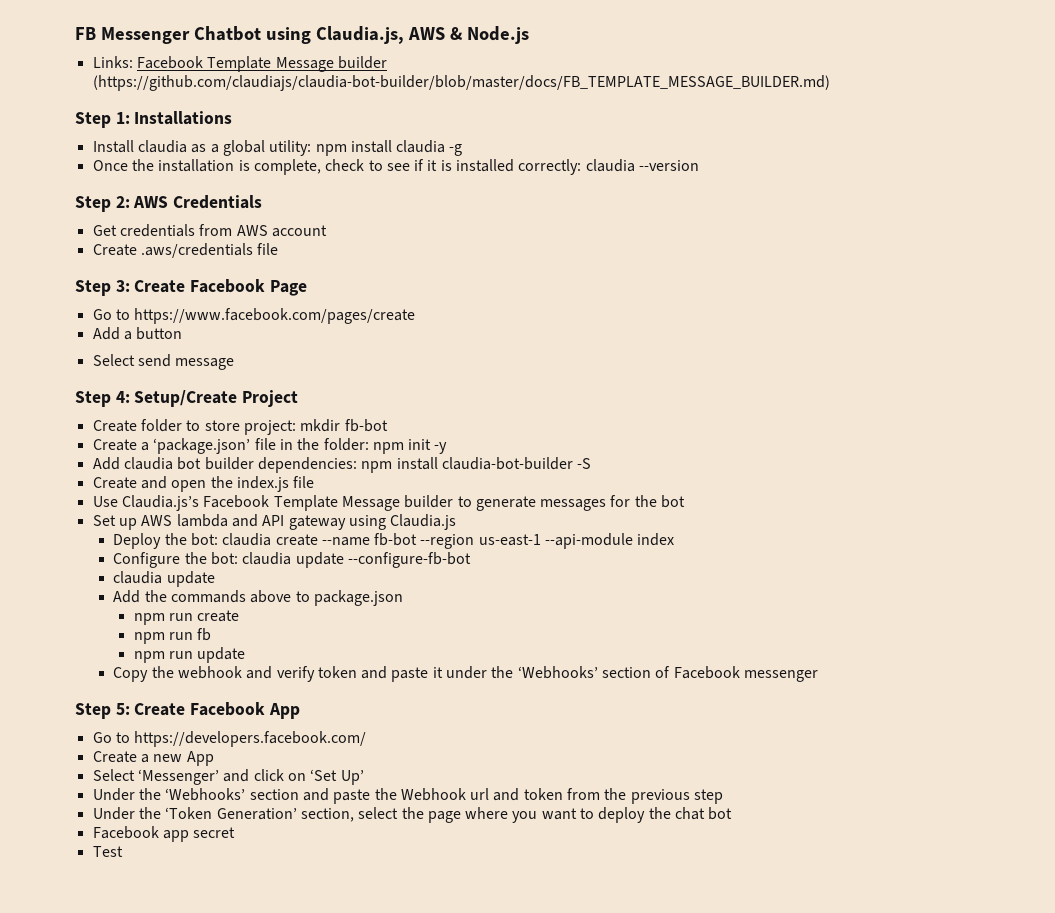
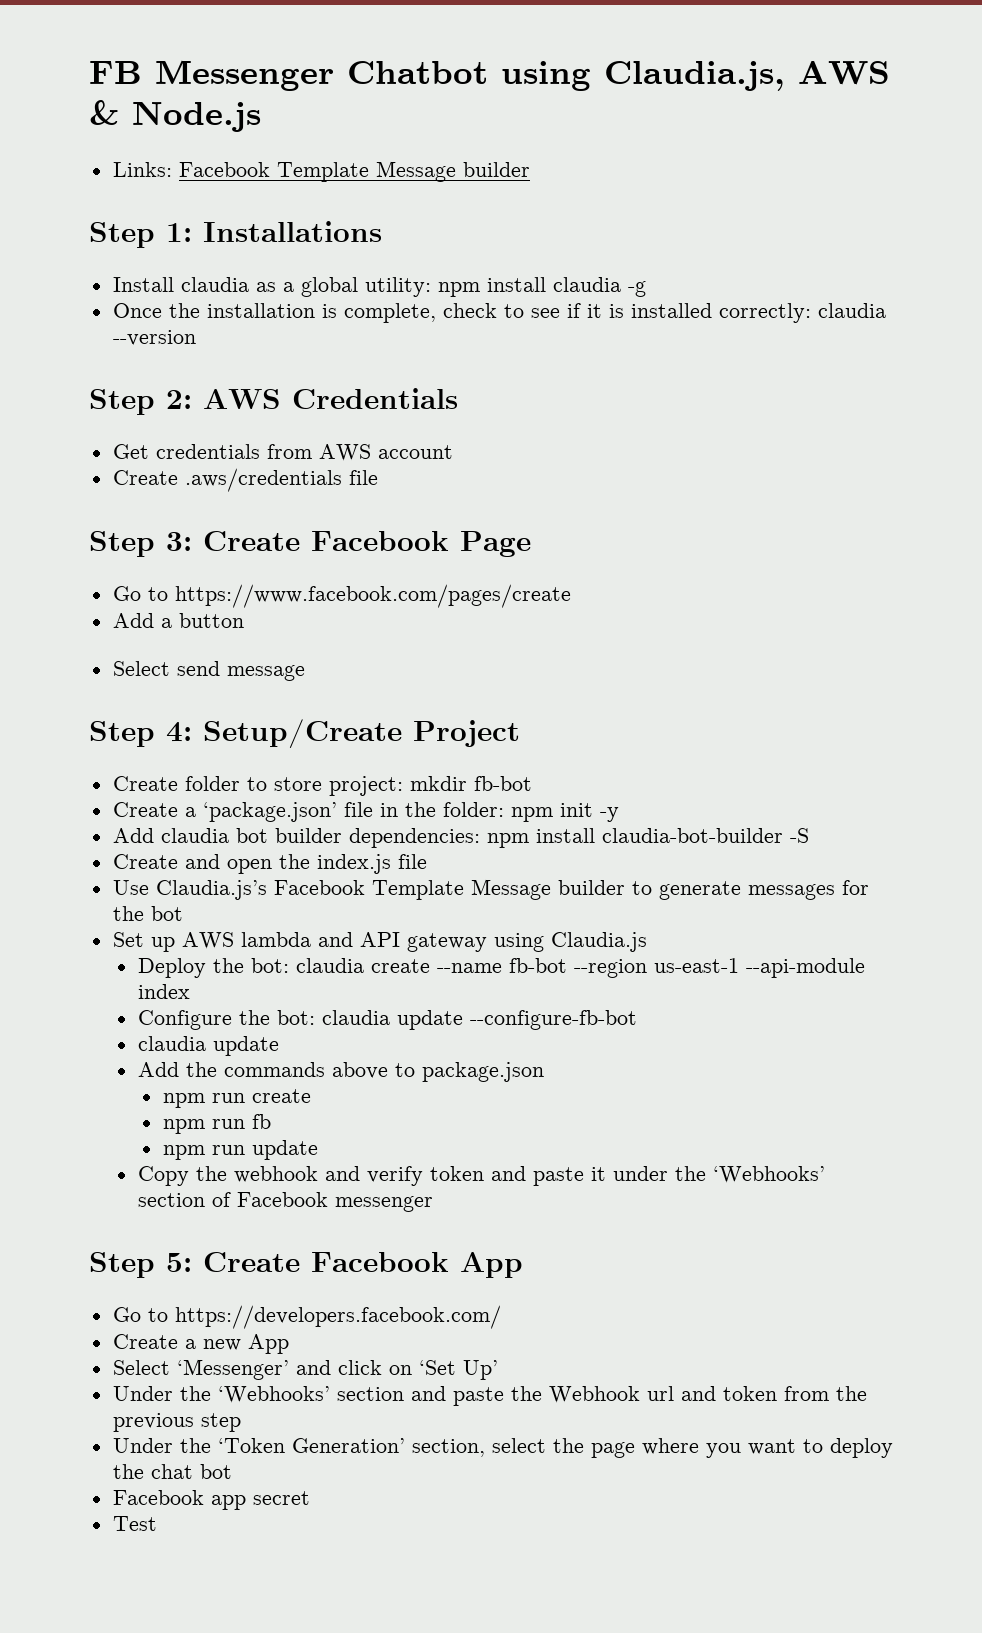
[92,75,830,91] (https://github.com/claudiajs/claudia-bot-builder/blob/master/docs/FB_TEMPLATE_MESSAGE_BUILDER.md) -> (530, 169) none

